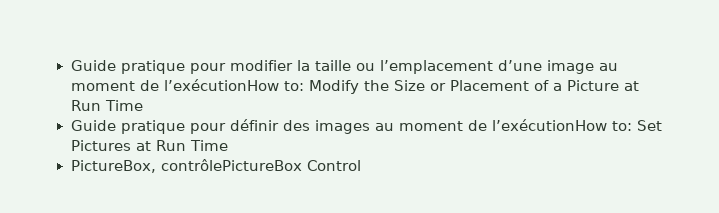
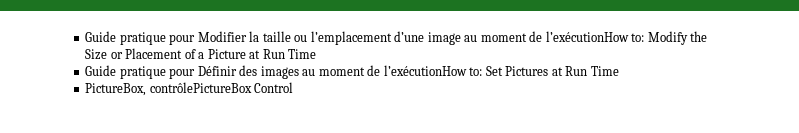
[70,60,293,74] Guide pratique pour modifier -> [85,31,247,45] Guide pratique pour Modifier
[229,119,279,131] définir -> [197,66,237,76] Définir

